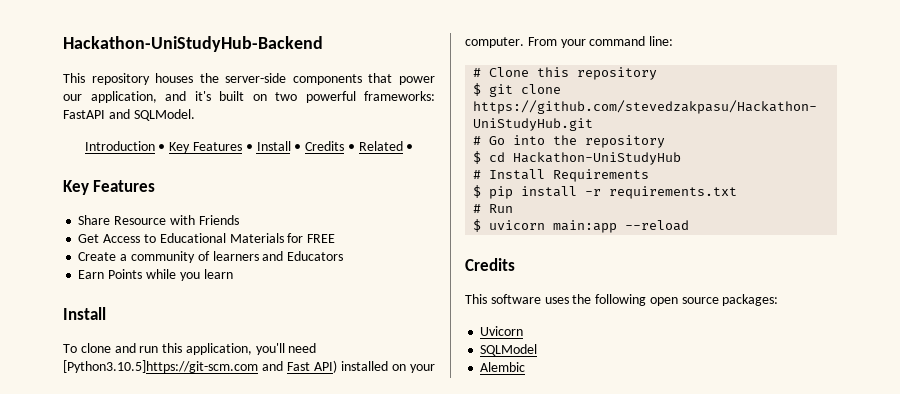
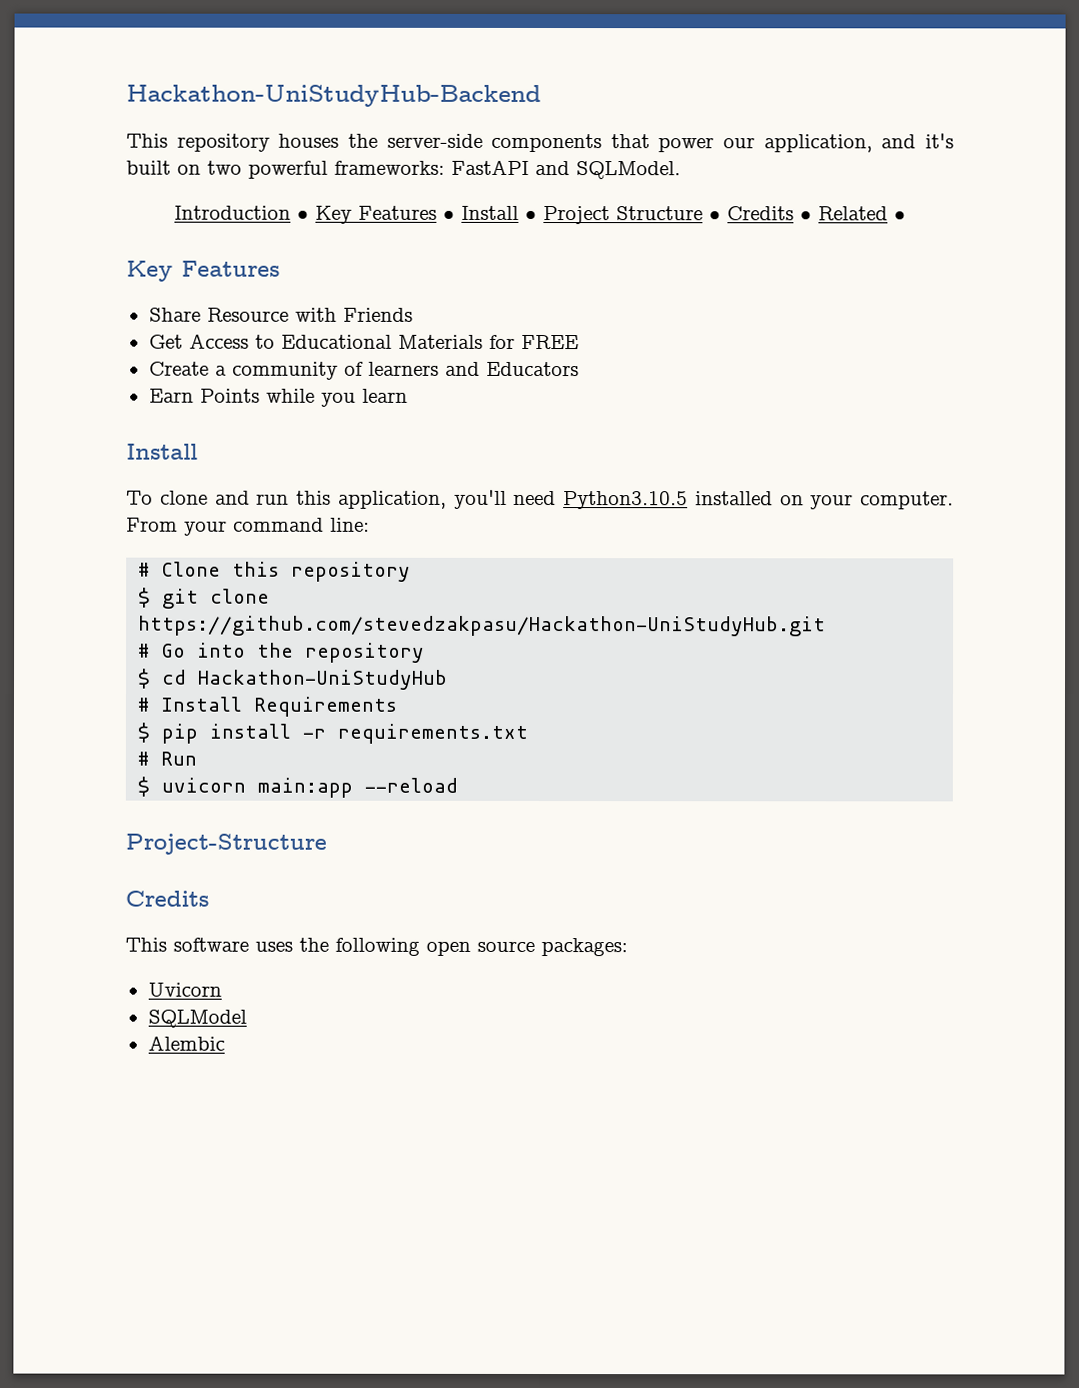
(302, 147) none -> [543,206,721,225] Project Structure •
[63,360,337,373] [Python3.10.5]https://git-scm.com and Fast API) -> [563,491,688,510] Python3.10.5
(690, 225) none -> [125,833,327,855] // Project-Structure

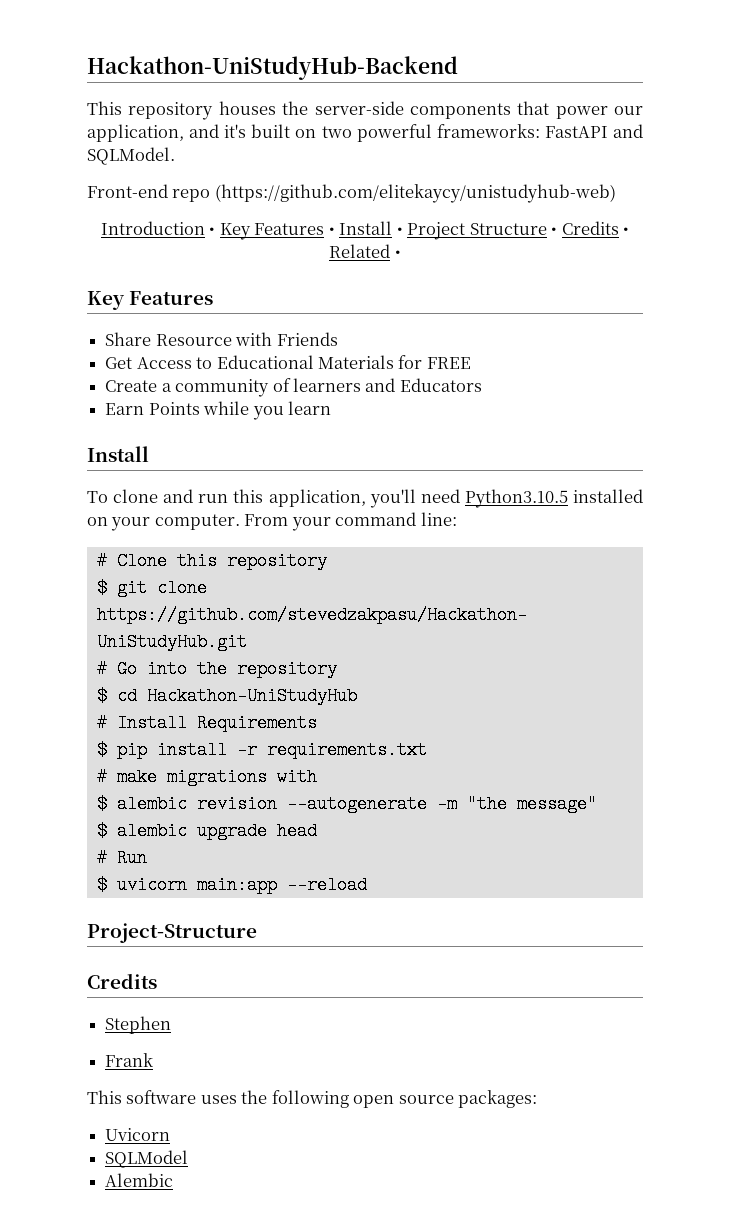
(681, 170) none -> [87,184,616,203] // Front-end repo (https://github.com/elitekaycy/unistudyhub-web)
(529, 733) none -> [96,768,317,786] [96,795,597,813] [96,822,317,840] // # make migrations with // $ alembic revision --autogenerate -m "the message" // $ alembic upgrade head
(209, 898) none -> [105,1016,172,1034] [105,1053,154,1067] // Stephen // Frank

